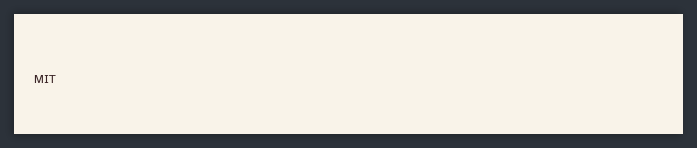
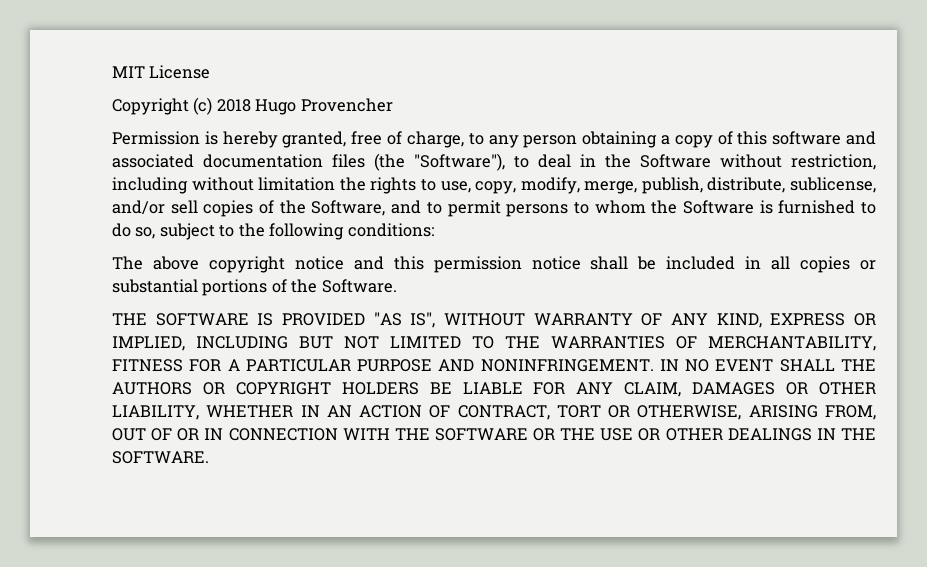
(56, 79) none -> [149,65,211,79] [112,97,393,115] [112,131,876,148] [112,153,876,171] [112,177,876,194] [112,200,876,217] [112,223,434,240] [112,256,877,273] [112,279,397,296] [112,312,876,328] [112,336,876,351] [112,359,876,372] [112,382,876,397] [112,405,876,420] [112,428,876,441] [112,451,209,464] License // Copyright (c) 2018 Hugo Provencher // Permission is hereby granted, free of charge, to any person obtaining a copy of this software and associated documentation files (the "Software"), to deal in the Software without restriction, including without limitation the rights to use, copy, modify, merge, publish, distribute, sublicense, and/or sell copies of the Software, and to permit persons to whom the Software is furnished to do so, subject to the following conditions: // The above copyright notice and this permission notice shall be included in all copies or substantial portions of the Software. // THE SOFTWARE IS PROVIDED "AS IS", WITHOUT WARRANTY OF ANY KIND, EXPRESS OR IMPLIED, INCLUDING BUT NOT LIMITED TO THE WARRANTIES OF MERCHANTABILITY, FITNESS FOR A PARTICULAR PURPOSE AND NONINFRINGEMENT. IN NO EVENT SHALL THE AUTHORS OR COPYRIGHT HOLDERS BE LIABLE FOR ANY CLAIM, DAMAGES OR OTHER LIABILITY, WHETHER IN AN ACTION OF CONTRACT, TORT OR OTHERWISE, ARISING FROM, OUT OF OR IN CONNECTION WITH THE SOFTWARE OR THE USE OR OTHER DEALINGS IN THE SOFTWARE.

